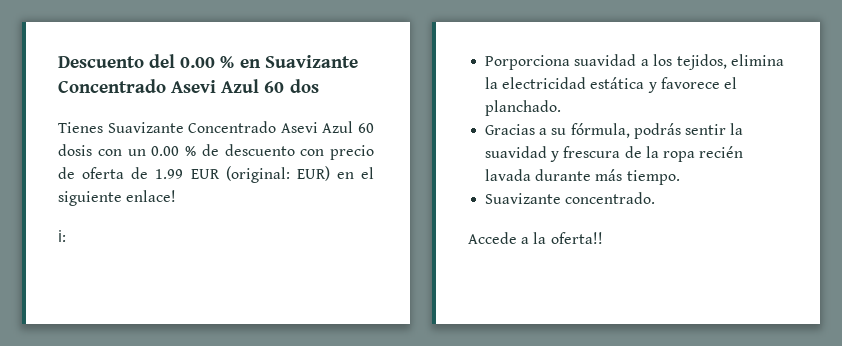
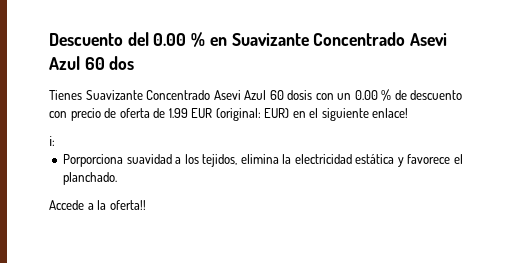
[485,123,744,139] [485,146,744,162] [485,169,680,185] [485,192,656,204] // Gracias a su fórmula, podrás sentir la suavidad y frescura de la ropa recién lavada durante más tiempo. // Suavizante concentrado. -> (118, 178) none

